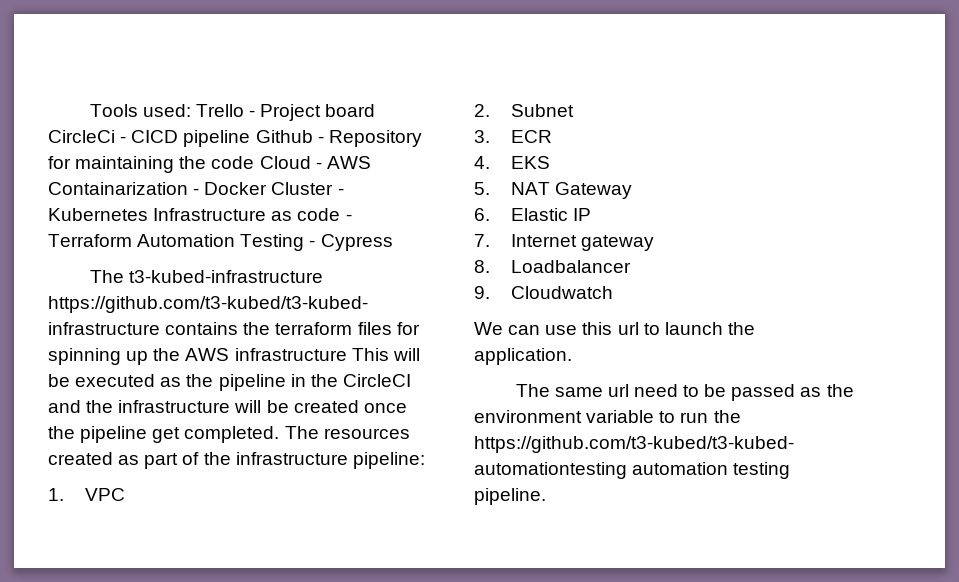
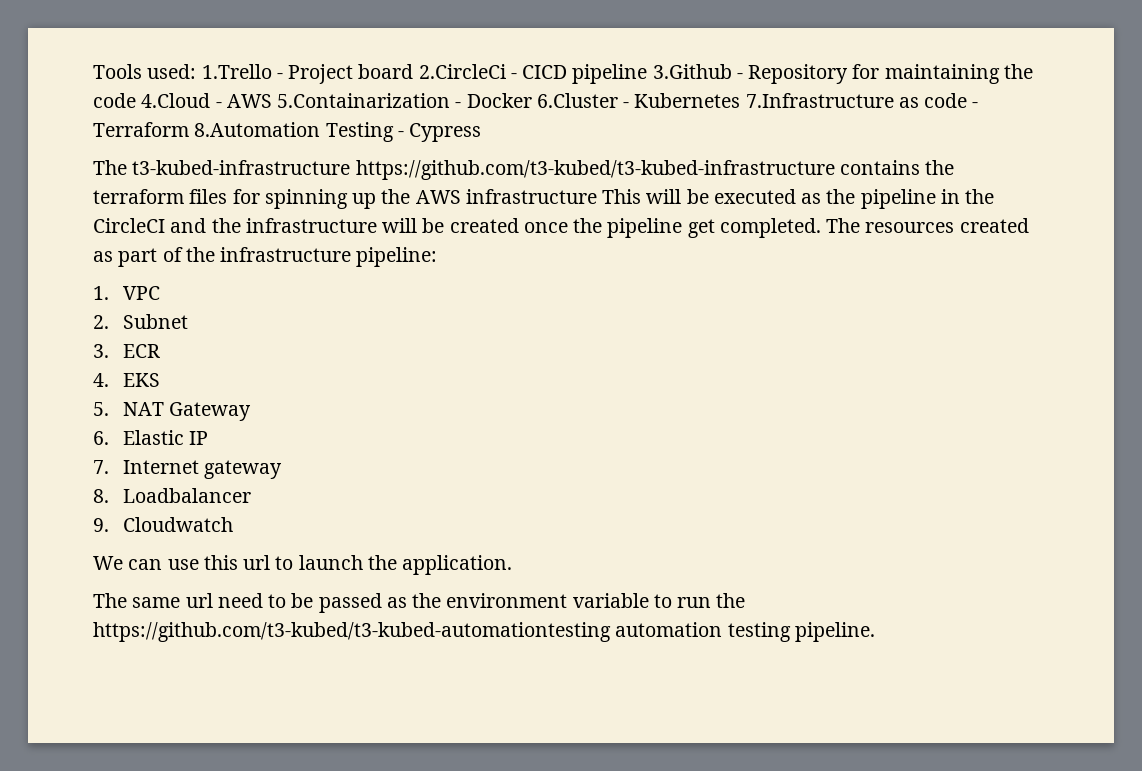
[195,104,244,117] Trello -> [201,64,272,79] 1.Trello
[48,130,115,143] CircleCi -> [418,64,506,79] 2.CircleCi
[255,130,313,143] Github -> [652,64,732,79] 3.Github
[259,156,311,169] Cloud -> [141,93,211,108] 4.Cloud
[48,182,188,195] Containarization -> [277,93,451,108] 5.Containarization
[271,182,334,195] Cluster -> [536,93,618,108] 6.Cluster
[153,208,267,221] Infrastructure -> [745,93,894,108] 7.Infrastructure
[137,234,236,247] Automation -> [194,122,321,137] 8.Automation

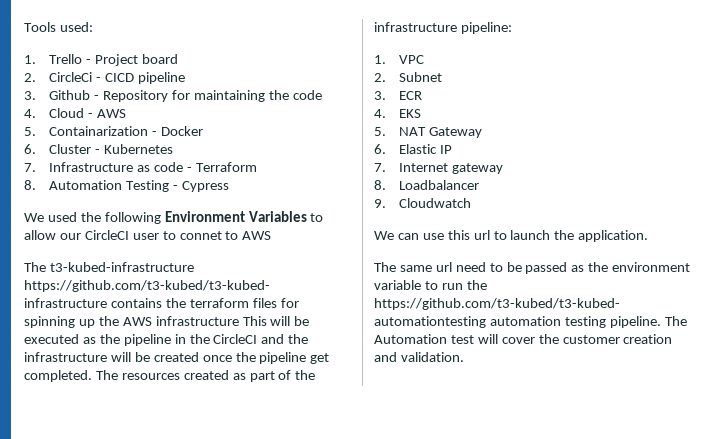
[201,64,272,79] 1.Trello -> [24,54,83,64] // 1. Trello
[418,64,506,79] 2.CircleCi -> [24,72,93,82] // 2. CircleCi
[652,64,732,79] 3.Github -> [24,90,91,100] // 3. Github
[141,93,211,108] 4.Cloud -> [24,108,85,118] // 4. Cloud
[277,93,451,108] 5.Containarization -> [24,126,149,136] // 5. Containarization
[536,93,618,108] 6.Cluster -> [24,144,92,154] // 6. Cluster
[745,93,894,108] 7.Infrastructure -> [24,162,134,172] // 7. Infrastructure
[194,122,321,137] 8.Automation -> [24,180,123,190] // 8. Automation
(482, 132) none -> [24,211,324,224] [24,230,272,240] // We used the following Environment Variables to allow our CircleCI user to connet to AWS
(875, 632) none -> [664,316,687,326] [374,334,673,344] [374,352,464,362] The Automation test will cover the customer creation and validation.

